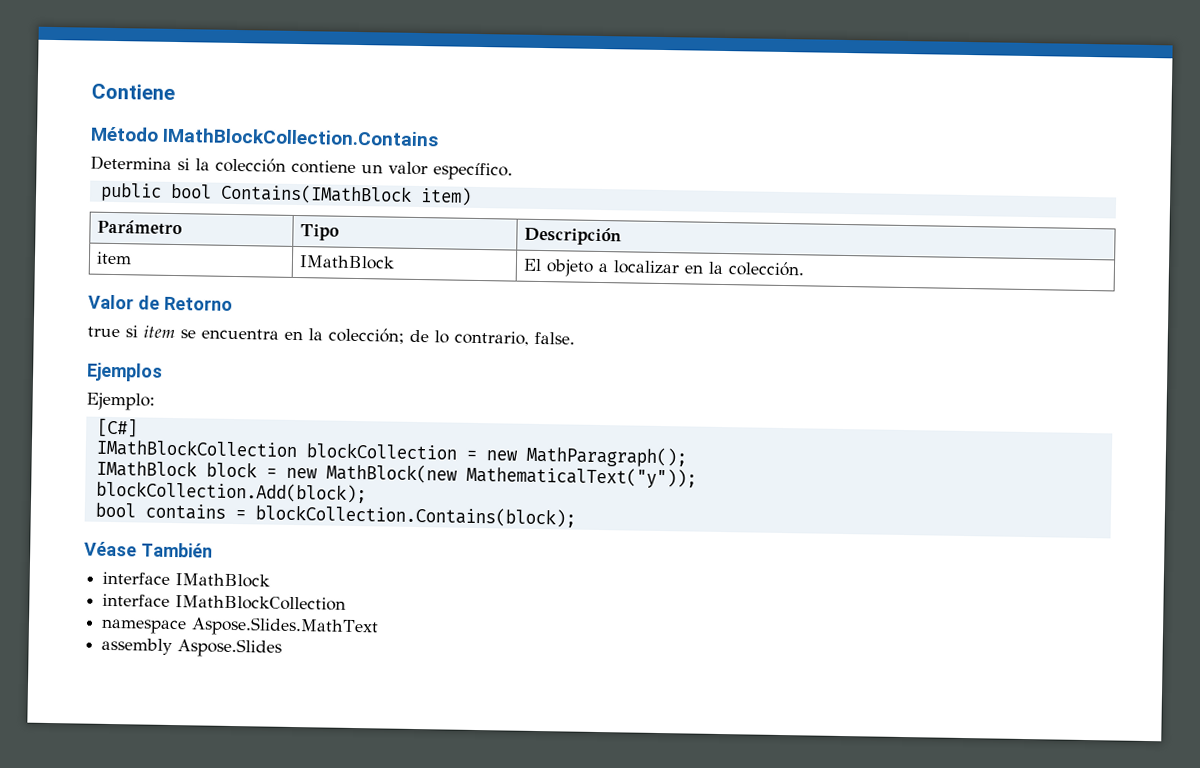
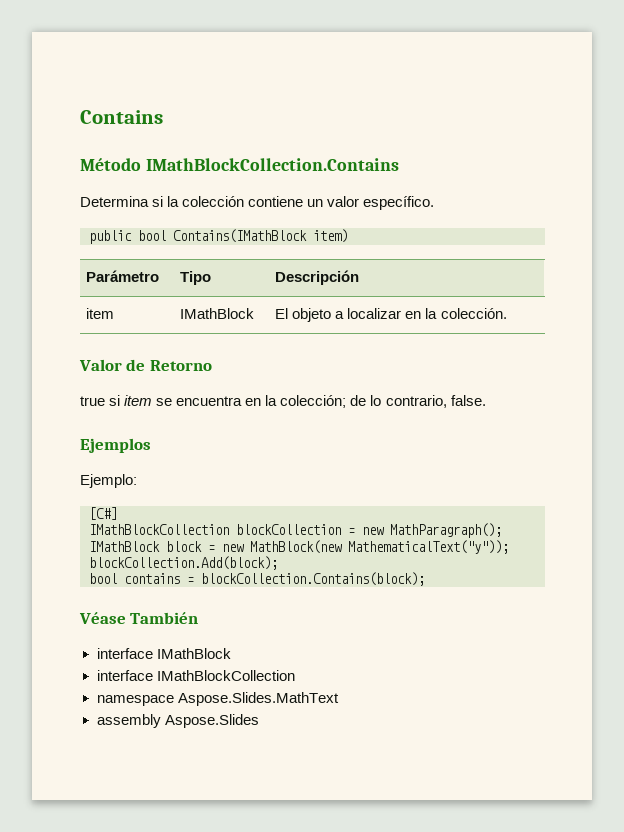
[91,83,175,100] Contiene -> [80,110,163,124] Contains

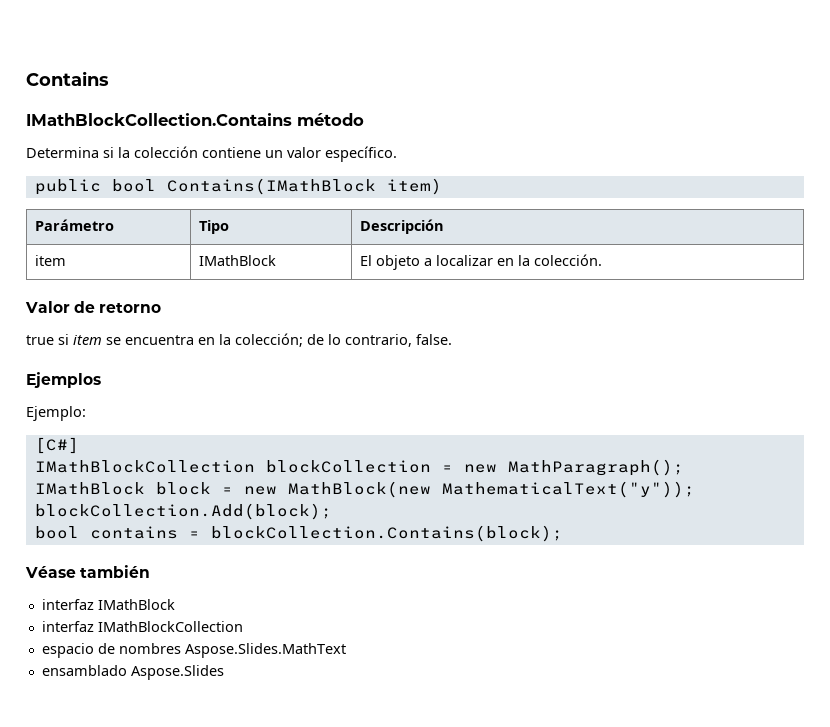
[80,158,141,171] Método -> (109, 78) none
(399, 164) none -> [297,113,364,126] método
[149,360,212,371] Retorno -> [99,302,162,313] retorno
[130,612,199,624] [96,648,153,659] También // interface -> [80,565,151,578] [41,599,94,610] también // interfaz
[96,670,153,681] interface -> [41,621,94,632] interfaz
[96,695,174,706] namespace -> [41,643,181,658] espacio de nombres
[96,714,161,728] assembly -> [41,665,127,676] ensamblado

